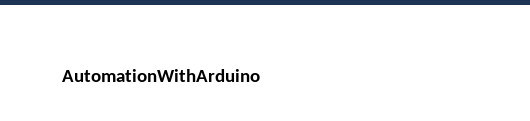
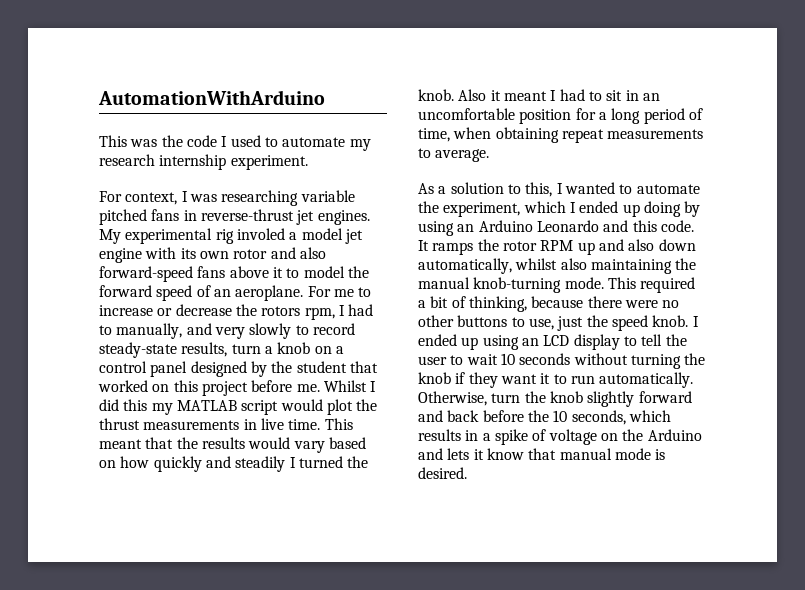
(260, 75) none -> [99,135,371,151] [99,154,308,170] [99,190,355,206] [99,209,370,225] [99,228,363,244] [99,247,326,263] [99,266,369,282] [99,285,372,301] [99,304,374,320] [99,323,355,339] [99,342,344,358] [99,361,378,377] [98,380,377,396] [99,399,378,415] [99,418,353,430] [99,437,366,453] [99,456,369,472] [418,89,660,101] [418,108,703,124] [418,127,704,143] [418,148,490,162] [418,182,700,197] [418,201,701,217] [418,220,694,236] [418,239,696,255] [418,258,697,274] [418,277,696,293] [418,296,680,312] [418,315,699,331] [418,334,687,350] [418,353,706,369] [418,372,694,388] [418,391,692,407] [418,410,671,425] [418,429,702,445] [418,448,666,460] [418,467,467,479] // This was the code I used to automate my research internship experiment. // For context, I was researching variable pitched fans in reverse-thrust jet engines. My experimental rig involed a model jet engine with its own rotor and also forward-speed fans above it to model the forward speed of an aeroplane. For me to increase or decrease the rotors rpm, I had to manually, and very slowly to record steady-state results, turn a knob on a control panel designed by the student that worked on this project before me. Whilst I did this my MATLAB script would plot the thrust measurements in live time. This meant that the results would vary based on how quickly and steadily I turned the knob. Also it meant I had to sit in an uncomfortable position for a long period of time, when obtaining repeat measurements to average. // As a solution to this, I wanted to automate the experiment, which I ended up doing by using an Arduino Leonardo and this code. It ramps the rotor RPM up and also down automatically, whilst also maintaining the manual knob-turning mode. This required a bit of thinking, because there were no other buttons to use, just the speed knob. I ended up using an LCD display to tell the user to wait 10 seconds without turning the knob if they want it to run automatically. Otherwise, turn the knob slightly forward and back before the 10 seconds, which results in a spike of voltage on the Arduino and lets it know that manual mode is desired.

